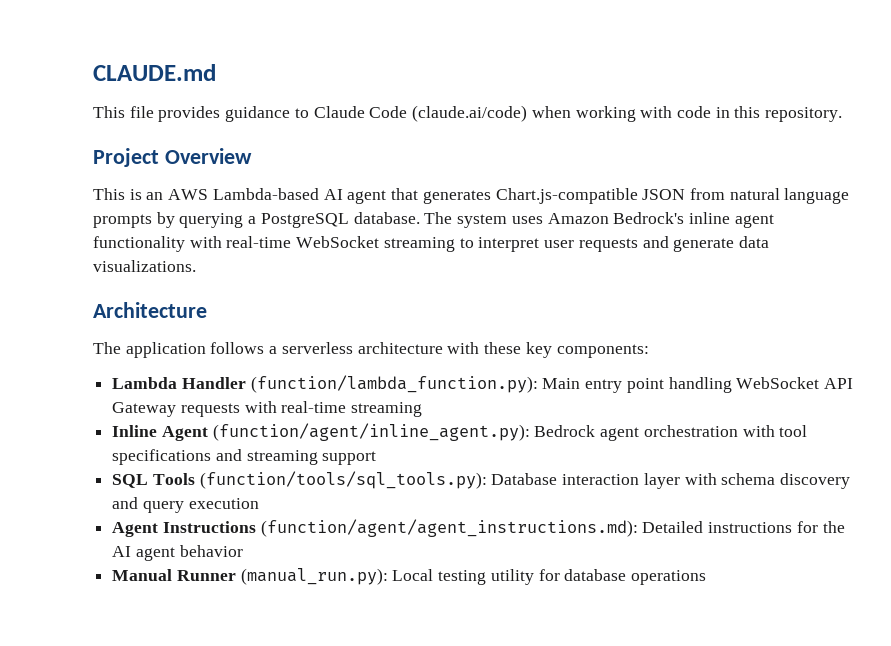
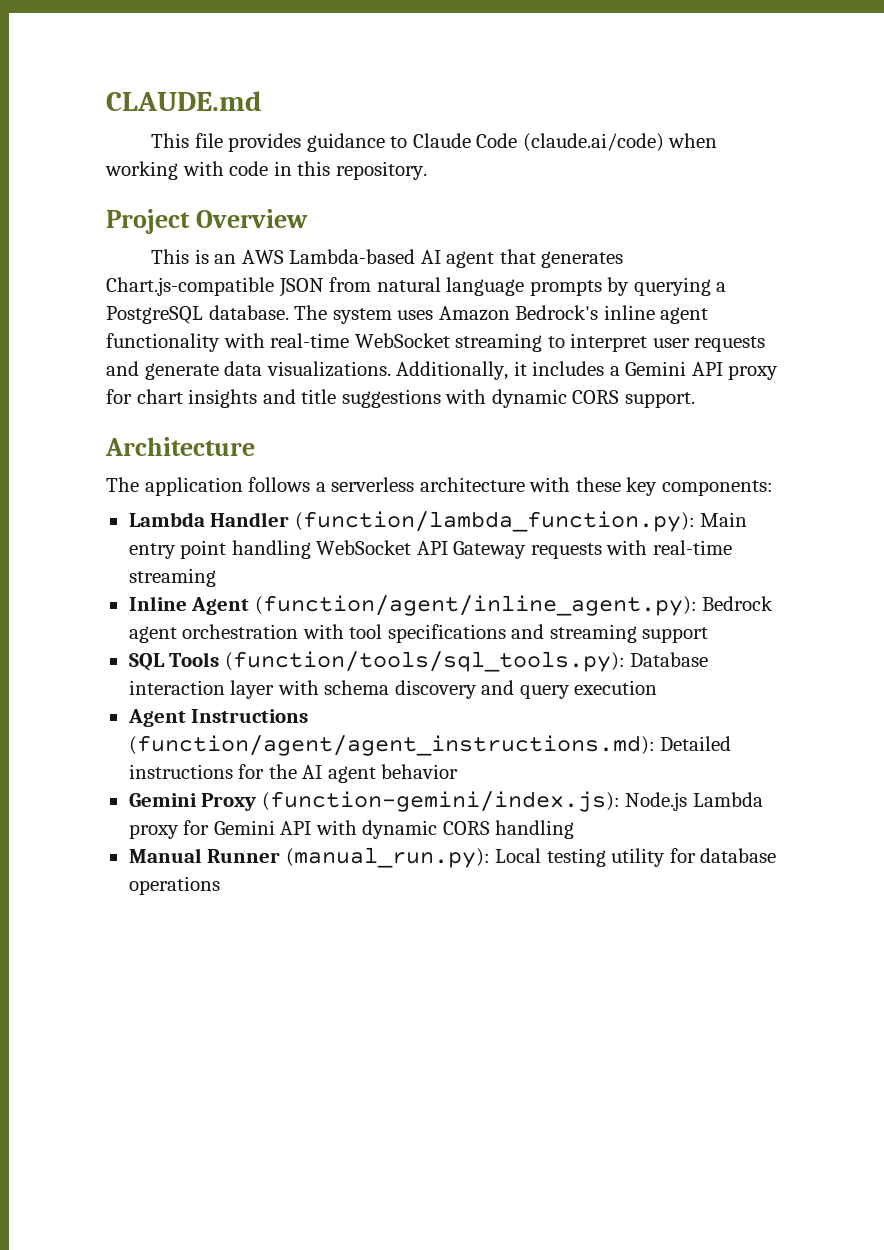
(196, 266) none -> [396,361,779,380] [106,389,695,408] Additionally, it includes a Gemini API proxy for chart insights and title suggestions with dynamic CORS support.
(243, 551) none -> [128,791,763,812] [128,820,575,839] // Gemini Proxy (function-gemini/index.js): Node.js Lambda proxy for Gemini API with dynamic CORS handling

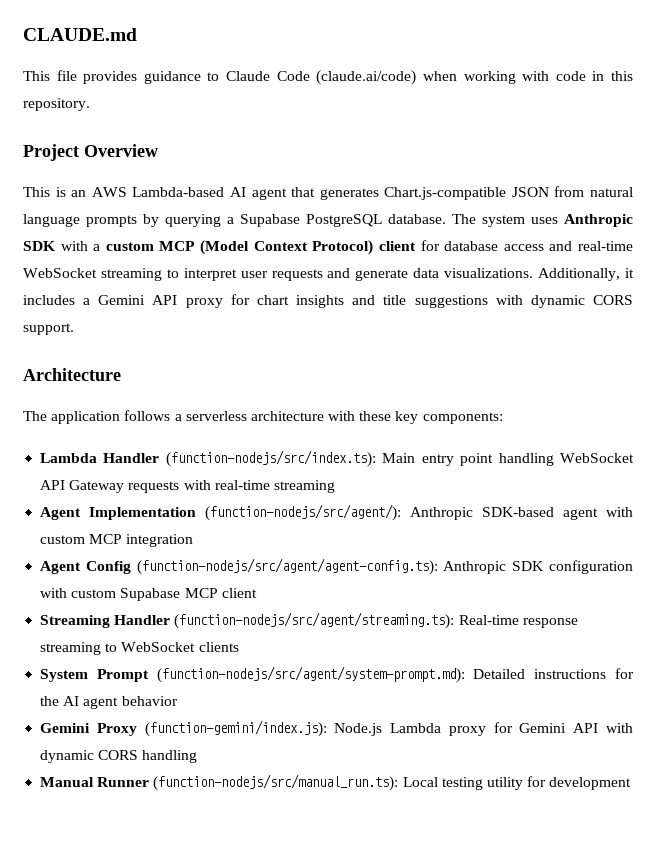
(727, 287) none -> [240,214,300,227] Supabase
[438,305,709,324] [106,333,265,352] Amazon Bedrock's inline agent functionality with -> [564,214,633,227] [23,240,573,255] Anthropic SDK with a custom MCP (Model Context Protocol) client for database access and
[294,511,695,532] (function/lambda_function.py): -> [165,450,376,467] (function-nodejs/src/index.ts):
[128,595,774,616] [128,624,709,643] [128,651,709,672] [128,680,658,699] [127,709,309,727] [128,735,655,756] Inline Agent (function/agent/inline_agent.py): Bedrock agent orchestration with tool specifications and streaming support // SQL Tools (function/tools/sql_tools.py): Database interaction layer with schema discovery and query execution // Agent Instructions (function/agent/agent_instructions.md): -> [40,504,633,521] [40,534,194,547] [40,558,633,575] [40,588,257,601] [40,612,578,629] [40,642,239,655] [40,666,465,683] Agent Implementation (function-nodejs/src/agent/): Anthropic SDK-based agent with custom MCP integration // Agent Config (function-nodejs/src/agent/agent-config.ts): Anthropic SDK configuration with custom Supabase MCP client // Streaming Handler (function-nodejs/src/agent/streaming.ts): Real-time response streaming to WebSocket clients // System Prompt (function-nodejs/src/agent/system-prompt.md):
[285,847,490,868] (manual_run.py): -> [153,774,399,791] (function-nodejs/src/manual_run.ts):
[700,848,777,863] [128,876,220,895] database operations -> [549,777,632,790] development

